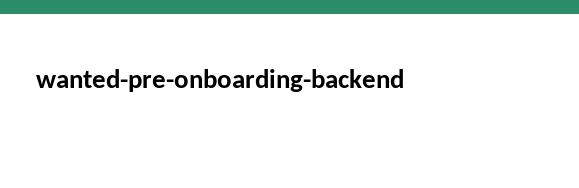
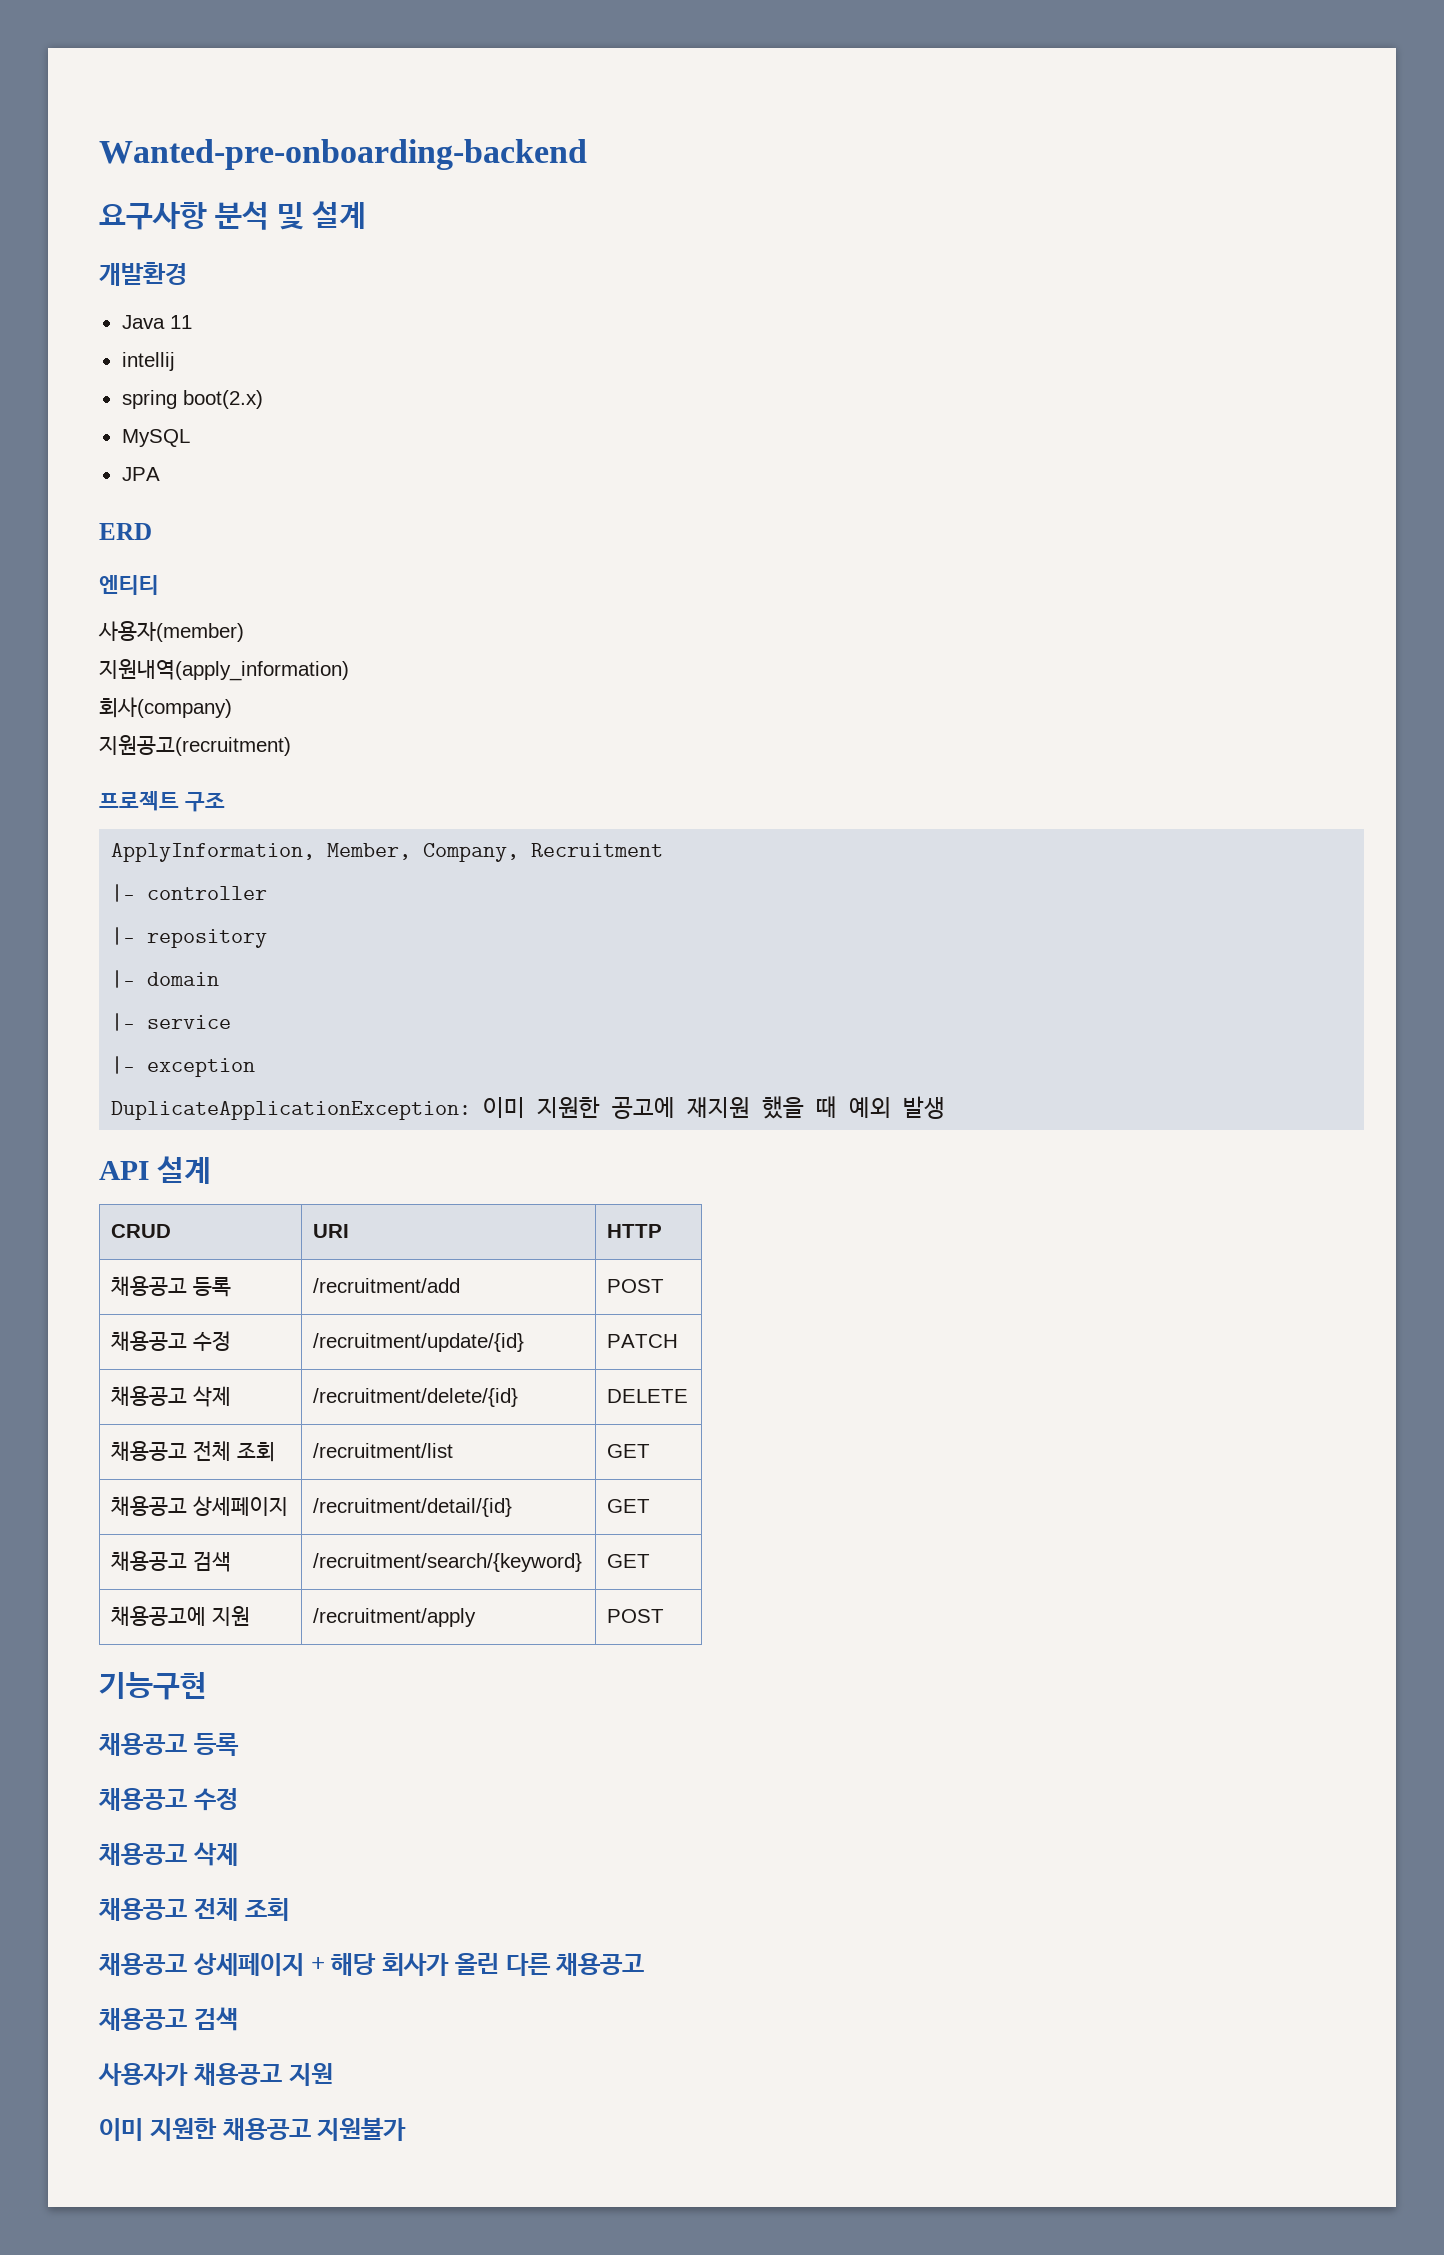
[36,69,404,92] wanted-pre-onboarding-backend -> [99,139,587,170] [99,201,366,230] [99,262,187,286] [121,315,192,329] [121,352,175,371] [121,390,263,409] [121,429,190,447] [121,467,160,481] [99,523,152,540] [99,575,159,595] [98,621,244,642] [99,659,349,681] [99,697,232,718] [99,735,291,756] [99,791,225,812] [111,843,664,862] [111,884,268,902] [111,927,268,948] [111,970,220,988] [111,1013,232,1031] [111,1056,256,1077] [111,1096,946,1120] [99,1156,211,1184] [110,1224,171,1238] [312,1224,349,1238] [606,1224,662,1238] [110,1276,231,1297] [312,1278,460,1293] [606,1279,664,1293] [110,1331,231,1351] [312,1333,524,1352] [606,1334,678,1348] [110,1386,231,1407] [312,1388,518,1407] [606,1389,688,1403] [110,1441,275,1462] [312,1443,453,1458] [606,1444,650,1458] [110,1496,288,1516] [312,1498,512,1517] [606,1499,650,1513] [110,1551,231,1572] [312,1553,582,1572] [606,1554,650,1568] [110,1606,250,1626] [312,1608,476,1627] [606,1609,664,1623] [99,1672,207,1700] [98,1733,239,1756] [98,1788,238,1811] [98,1842,238,1866] [98,1898,289,1921] [98,1953,645,1976] [98,2007,238,2031] [98,2063,333,2086] [99,2117,407,2141] Wanted-pre-onboarding-backend // 요구사항 분석 및 설계 // 개발환경 // Java 11 // intellij // spring boot(2.x) // MySQL // JPA // ERD // 엔티티 // 사용자(member) // 지원내역(apply_information) // 회사(company) // 지원공고(recruitment) // 프로젝트 구조 // ApplyInformation, Member, Company, Recruitment // |- controller // |- repository // |- domain // |- service // |- exception // DuplicateApplicationException: 이미 지원한 공고에 재지원 했을 때 예외 발생 // API 설계 // CRUD | URI | HTTP // 채용공고 등록 | /recruitment/add | POST // 채용공고 수정 | /recruitment/update/{id} | PATCH // 채용공고 삭제 | /recruitment/delete/{id} | DELETE // 채용공고 전체 조회 | /recruitment/list | GET // 채용공고 상세페이지 | /recruitment/detail/{id} | GET // 채용공고 검색 | /recruitment/search/{keyword} | GET // 채용공고에 지원 | /recruitment/apply | POST // 기능구현 // 채용공고 등록 // 채용공고 수정 // 채용공고 삭제 // 채용공고 전체 조회 // 채용공고 상세페이지 + 해당 회사가 올린 다른 채용공고 // 채용공고 검색 // 사용자가 채용공고 지원 // 이미 지원한 채용공고 지원불가

